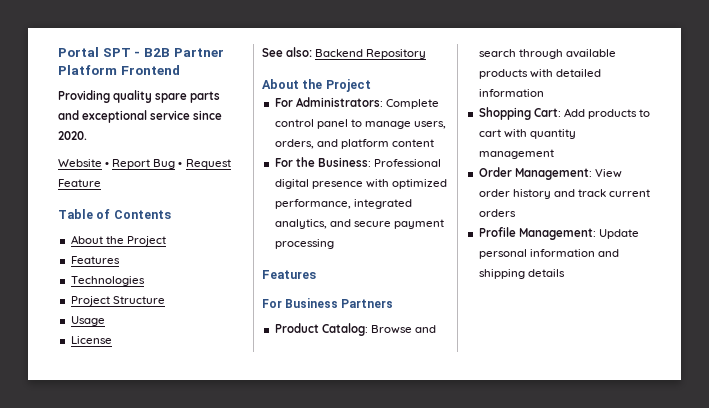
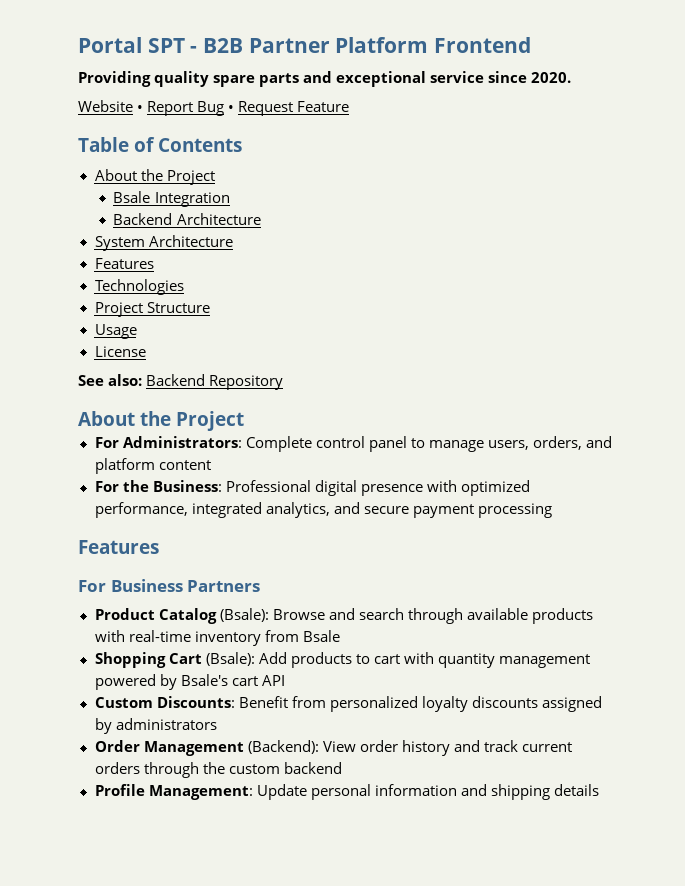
(166, 241) none -> [113,191,230,207] [113,213,261,225] [94,235,233,251] // Bsale Integration // Backend Architecture // System Architecture
[321,323,368,336] Catalog: -> [158,608,269,624] Catalog (Bsale):
[555,69,601,77] [478,89,544,97] detailed information -> [128,630,340,646] real-time inventory from Bsale
[533,108,561,117] Cart: -> [168,652,255,666] Cart (Bsale):
(554, 154) none -> [94,674,285,690] [94,696,602,712] [94,718,217,734] powered by Bsale's cart API // Custom Discounts: Benefit from personalized loyalty discounts assigned by administrators
[514,168,592,180] Management: -> [143,740,319,756] Management (Backend):
(516, 213) none -> [143,762,342,778] through the custom backend

